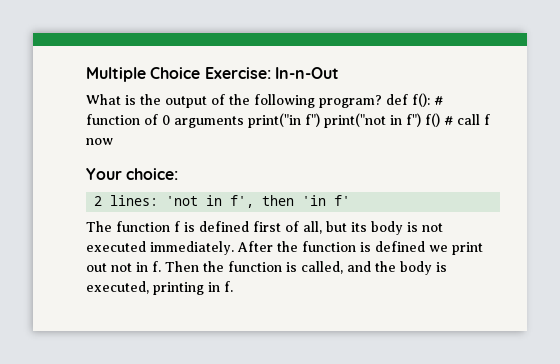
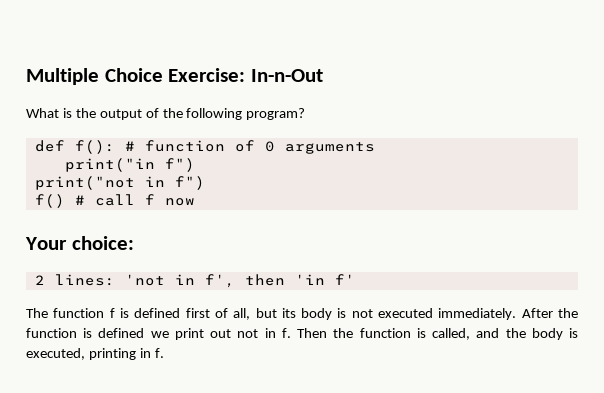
(382, 101) none -> (306, 114) //
(244, 122) none -> (375, 148) //
(320, 120) none -> (195, 165) //
(421, 120) none -> (205, 183) //

